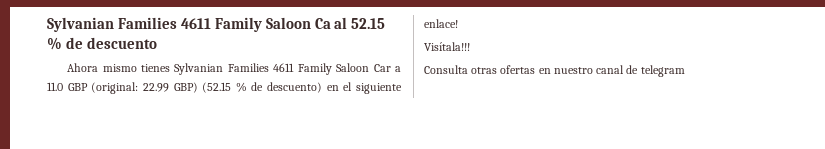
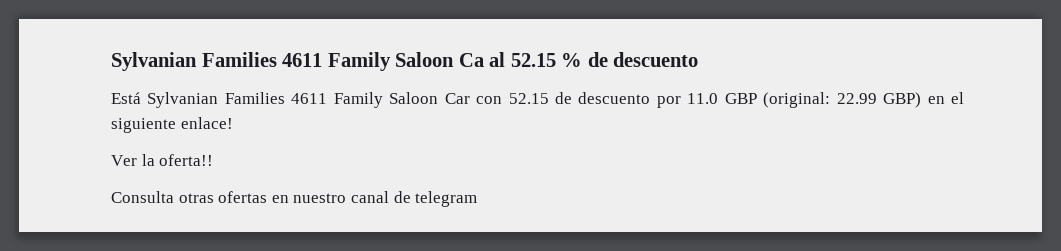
[67,63,170,72] Ahora mismo tienes -> [111,92,141,104] Está
[394,66,401,72] a -> [476,92,681,108] con 52.15 de descuento por
[202,82,323,93] (52.15 % de descuento) -> (922, 100) none
[424,42,470,51] Visítala!!! -> [111,154,214,166] Ver la oferta!!

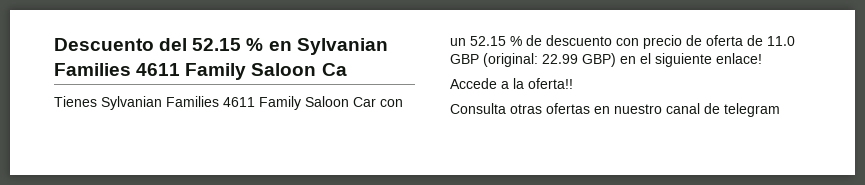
(111, 61) none -> [54,38,292,51] Descuento del 52.15 % en
[489,52,699,67] [111,92,141,104] al 52.15 % de descuento // Está -> [54,96,97,107] // Tienes
[508,92,681,108] 52.15 de descuento por -> [450,35,763,49] un 52.15 % de descuento con precio de oferta de
[111,155,137,166] Ver -> [450,78,509,89] Accede a

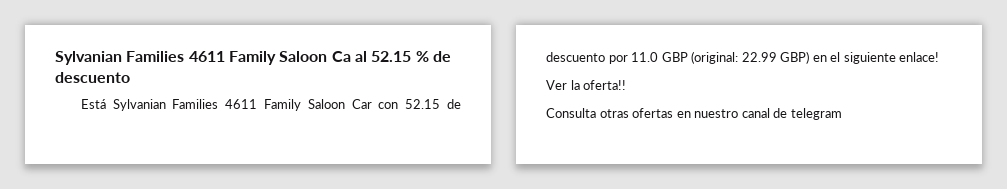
[54,38,292,51] Descuento del 52.15 % en -> (55, 58) none
[54,96,97,107] // Tienes -> [354,51,451,62] [55,72,130,83] [80,99,106,109] al 52.15 % de descuento // Está
[450,35,763,49] un 52.15 % de descuento con precio de oferta de -> [405,99,461,109] [546,52,628,64] 52.15 de descuento por
[450,78,509,89] Accede a -> [546,80,567,90] Ver

